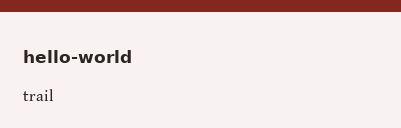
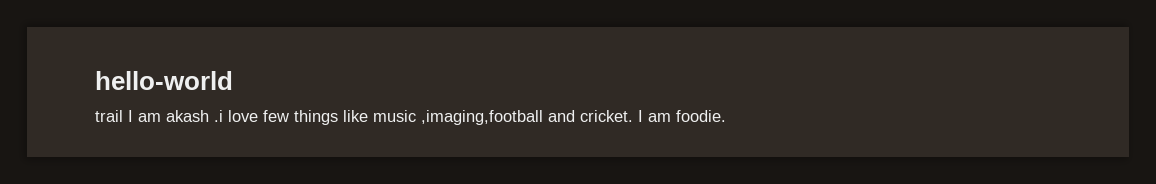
(54, 95) none -> [128,110,726,125] I am akash .i love few things like music ,imaging,football and cricket. I am foodie.

